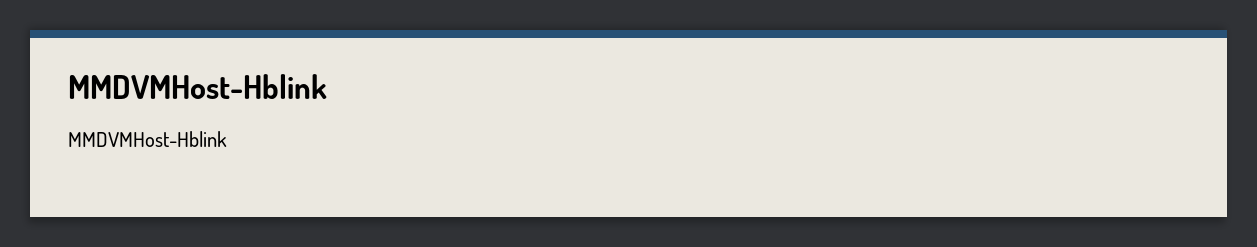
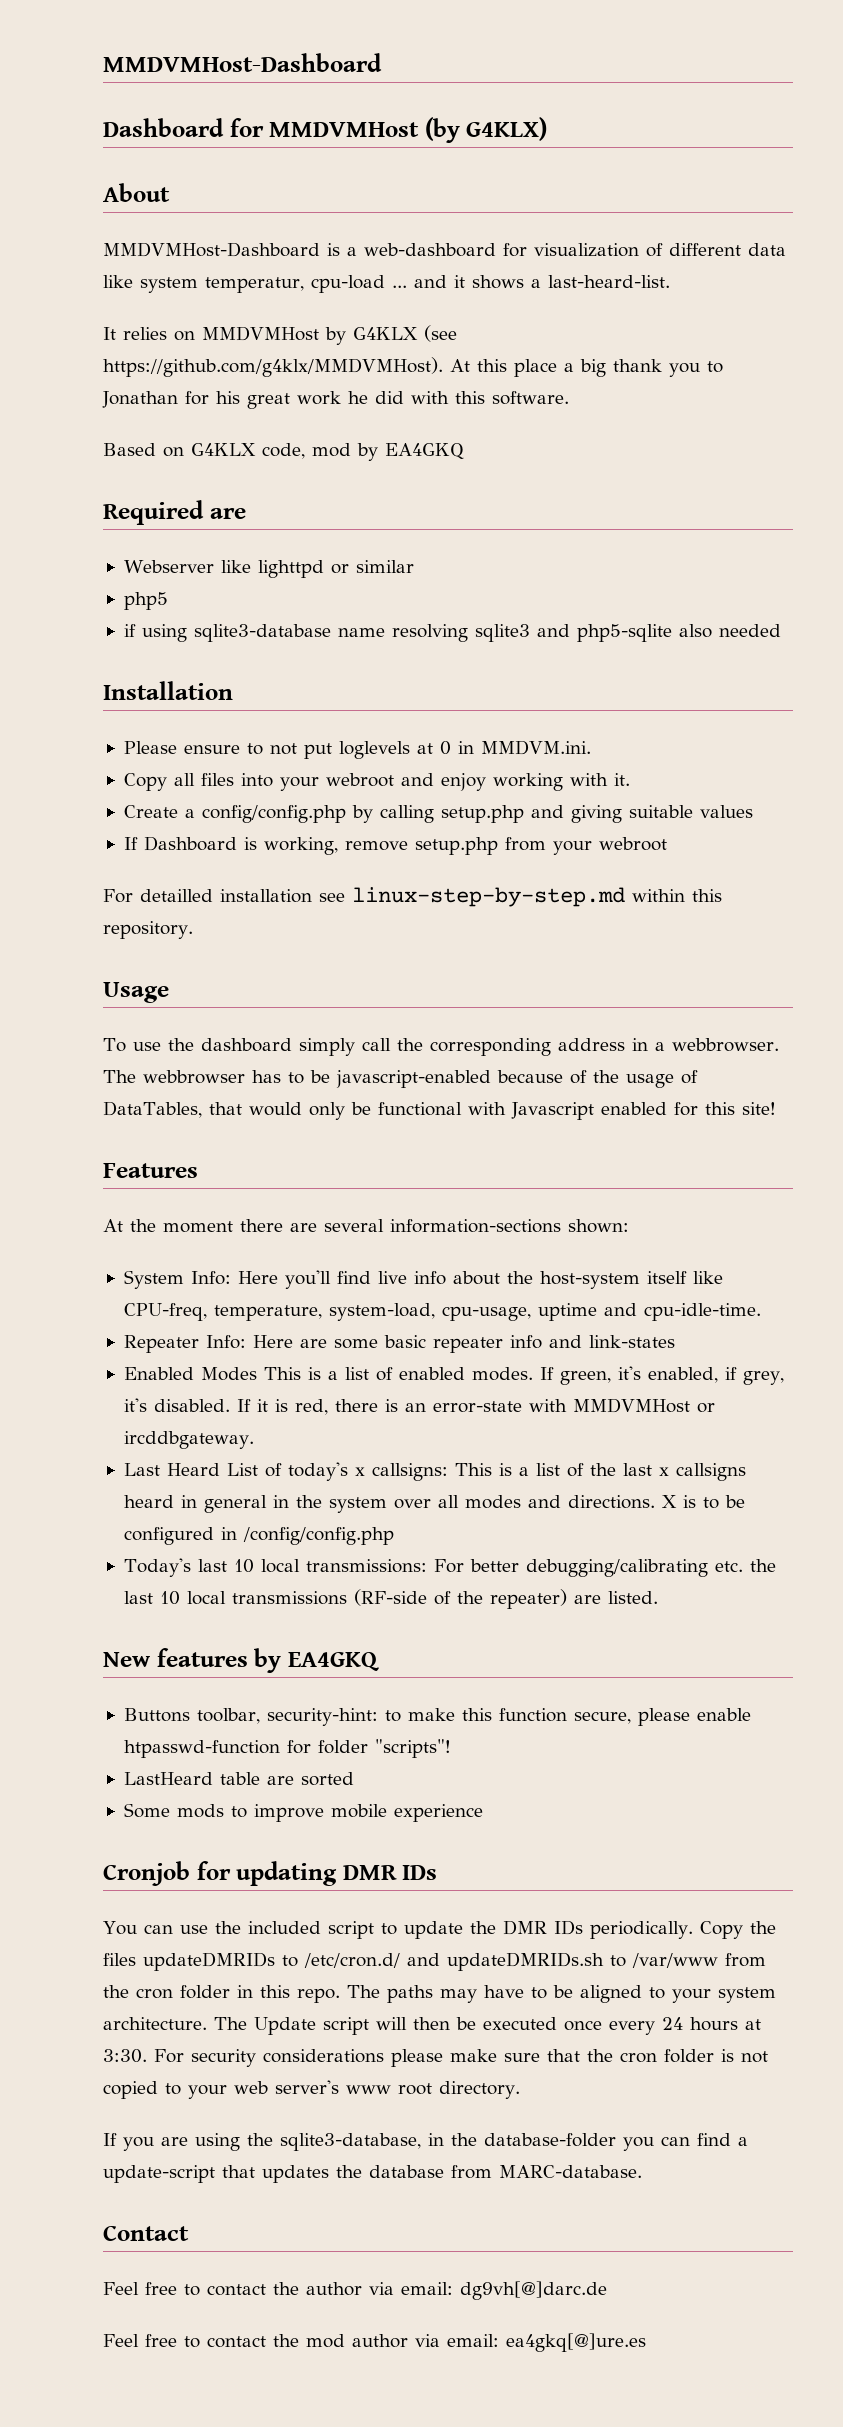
[68,74,327,99] [68,131,227,147] MMDVMHost-Hblink // MMDVMHost-Hblink -> [103,53,382,72] [103,117,548,143] [103,183,170,202] [103,242,786,257] [103,275,670,293] [103,325,457,345] [103,357,723,377] [102,391,569,409] [103,443,464,461] [103,500,246,525] [123,560,414,578] [123,592,168,610] [123,624,781,642] [103,681,233,700] [123,740,591,759] [123,773,630,791] [123,805,753,823] [123,836,667,855] [103,887,722,907] [103,921,193,939] [103,982,169,1003] [103,1038,779,1056] [103,1070,698,1088] [103,1101,776,1120] [103,1163,198,1178] [103,1219,629,1233] [123,1270,723,1289] [123,1303,761,1321] [123,1335,675,1353] [123,1366,784,1385] [123,1398,715,1415] [123,1431,254,1449] [123,1462,746,1481] [123,1495,745,1513] [123,1527,394,1545] [123,1558,776,1577] [123,1589,658,1609] [103,1648,379,1673] [123,1708,751,1726] [123,1739,451,1758] [123,1772,354,1786] [123,1803,483,1822] [103,1861,438,1886] [103,1920,776,1939] [103,1952,766,1971] [103,1985,776,2003] [103,2017,761,2035] [103,2049,768,2067] [103,2080,520,2099] [103,2133,748,2151] [103,2165,642,2183] [103,2225,189,2241] [103,2281,607,2300] [103,2333,646,2352] MMDVMHost-Dashboard // Dashboard for MMDVMHost (by G4KLX) // About // MMDVMHost-Dashboard is a web-dashboard for visualization of different data like system temperatur, cpu-load ... and it shows a last-heard-list. // It relies on MMDVMHost by G4KLX (see https://github.com/g4klx/MMDVMHost). At this place a big thank you to Jonathan for his great work he did with this software. // Based on G4KLX code, mod by EA4GKQ // Required are // Webserver like lighttpd or similar // php5 // if using sqlite3-database name resolving sqlite3 and php5-sqlite also needed // Installation // Please ensure to not put loglevels at 0 in MMDVM.ini. // Copy all files into your webroot and enjoy working with it. // Create a config/config.php by calling setup.php and giving suitable values // If Dashboard is working, remove setup.php from your webroot // For detailled installation see linux-step-by-step.md within this repository. // Usage // To use the dashboard simply call the corresponding address in a webbrowser. The webbrowser has to be javascript-enabled because of the usage of DataTables, that would only be functional with Javascript enabled for this site! // Features // At the moment there are several information-sections shown: // System Info: Here you'll find live info about the host-system itself like CPU-freq, temperature, system-load, cpu-usage, uptime and cpu-idle-time. // Repeater Info: Here are some basic repeater info and link-states // Enabled Modes This is a list of enabled modes. If green, it's enabled, if grey, it's disabled. If it is red, there is an error-state with MMDVMHost or ircddbgateway. // Last Heard List of today's x callsigns: This is a list of the last x callsigns heard in general in the system over all modes and directions. X is to be configured in /config/config.php // Today's last 10 local transmissions: For better debugging/calibrating etc. the last 10 local transmissions (RF-side of the repeater) are listed. // New features by EA4GKQ // Buttons toolbar, security-hint: to make this function secure, please enable htpasswd-function for folder "scripts"! // LastHeard table are sorted // Some mods to improve mobile experience // Cronjob for updating DMR IDs // You can use the included script to update the DMR IDs periodically. Copy the files updateDMRIDs to /etc/cron.d/ and updateDMRIDs.sh to /var/www from the cron folder in this repo. The paths may have to be aligned to your system architecture. The Update script will then be executed once every 24 hours at 3:30. For security considerations please make sure that the cron folder is not copied to your web server's www root directory. // If you are using the sqlite3-database, in the database-folder you can find a update-script that updates the database from MARC-database. // Contact // Feel free to contact the author via email: dg9vh[@]darc.de // Feel free to contact the mod author via email: ea4gkq[@]ure.es

